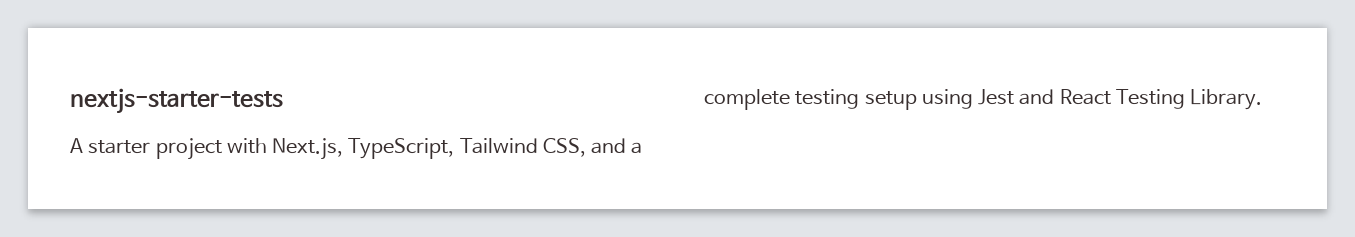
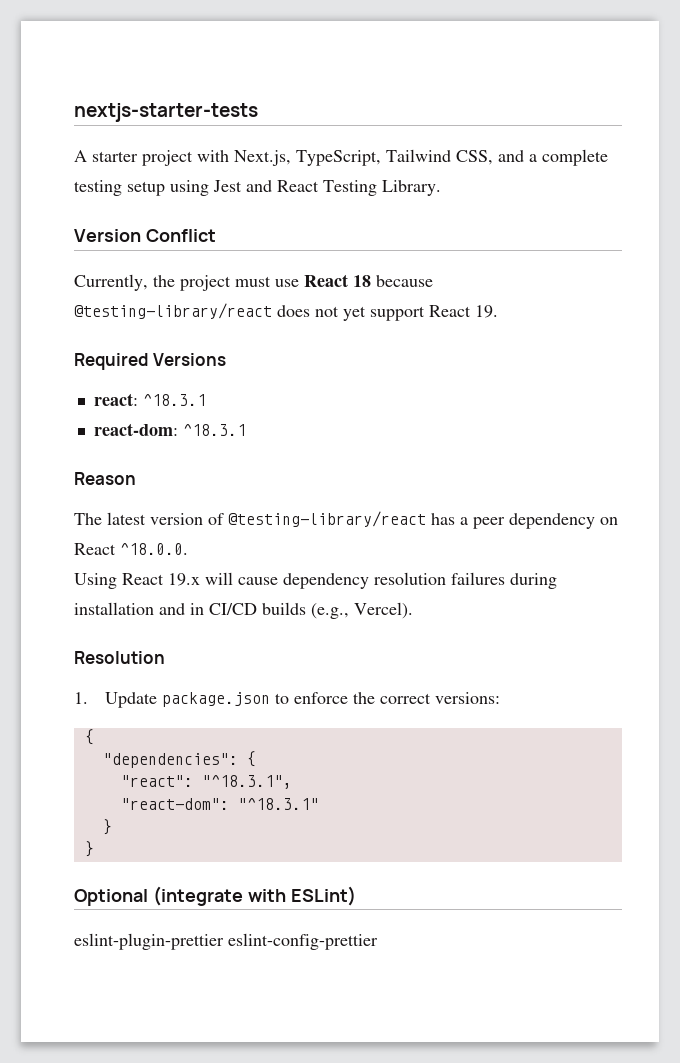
(1263, 99) none -> [74,229,216,242] [74,274,433,291] [74,303,498,321] [74,353,226,370] [93,393,206,406] [93,423,246,436] [74,472,136,485] [74,511,618,529] [74,543,188,555] [74,572,557,589] [74,602,413,619] [74,651,165,664] [74,692,500,708] [84,729,94,745] [102,751,256,768] [120,775,292,789] [120,798,319,810] [102,819,112,835] [84,841,94,857] [74,886,356,906] [74,933,378,950] // Version Conflict // Currently, the project must use React 18 because @testing-library/react does not yet support React 19. // Required Versions // react: ^18.3.1 // react-dom: ^18.3.1 // Reason // The latest version of @testing-library/react has a peer dependency on React ^18.0.0. // Using React 19.x will cause dependency resolution failures during installation and in CI/CD builds (e.g., Vercel). // Resolution // 1. Update package.json to enforce the correct versions: // { // "dependencies": { // "react": "^18.3.1", // "react-dom": "^18.3.1" // } // } // Optional (integrate with ESLint) // eslint-plugin-prettier eslint-config-prettier

